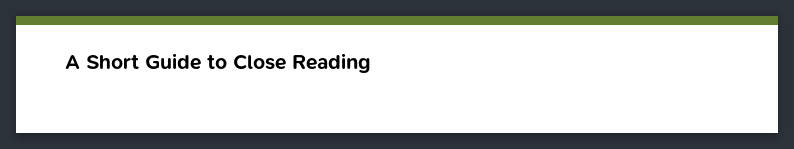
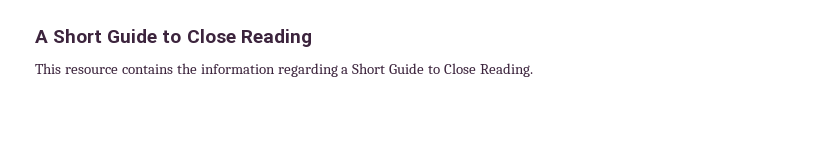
(371, 63) none -> [35,63,534,77] // This resource contains the information regarding a Short Guide to Close Reading.

